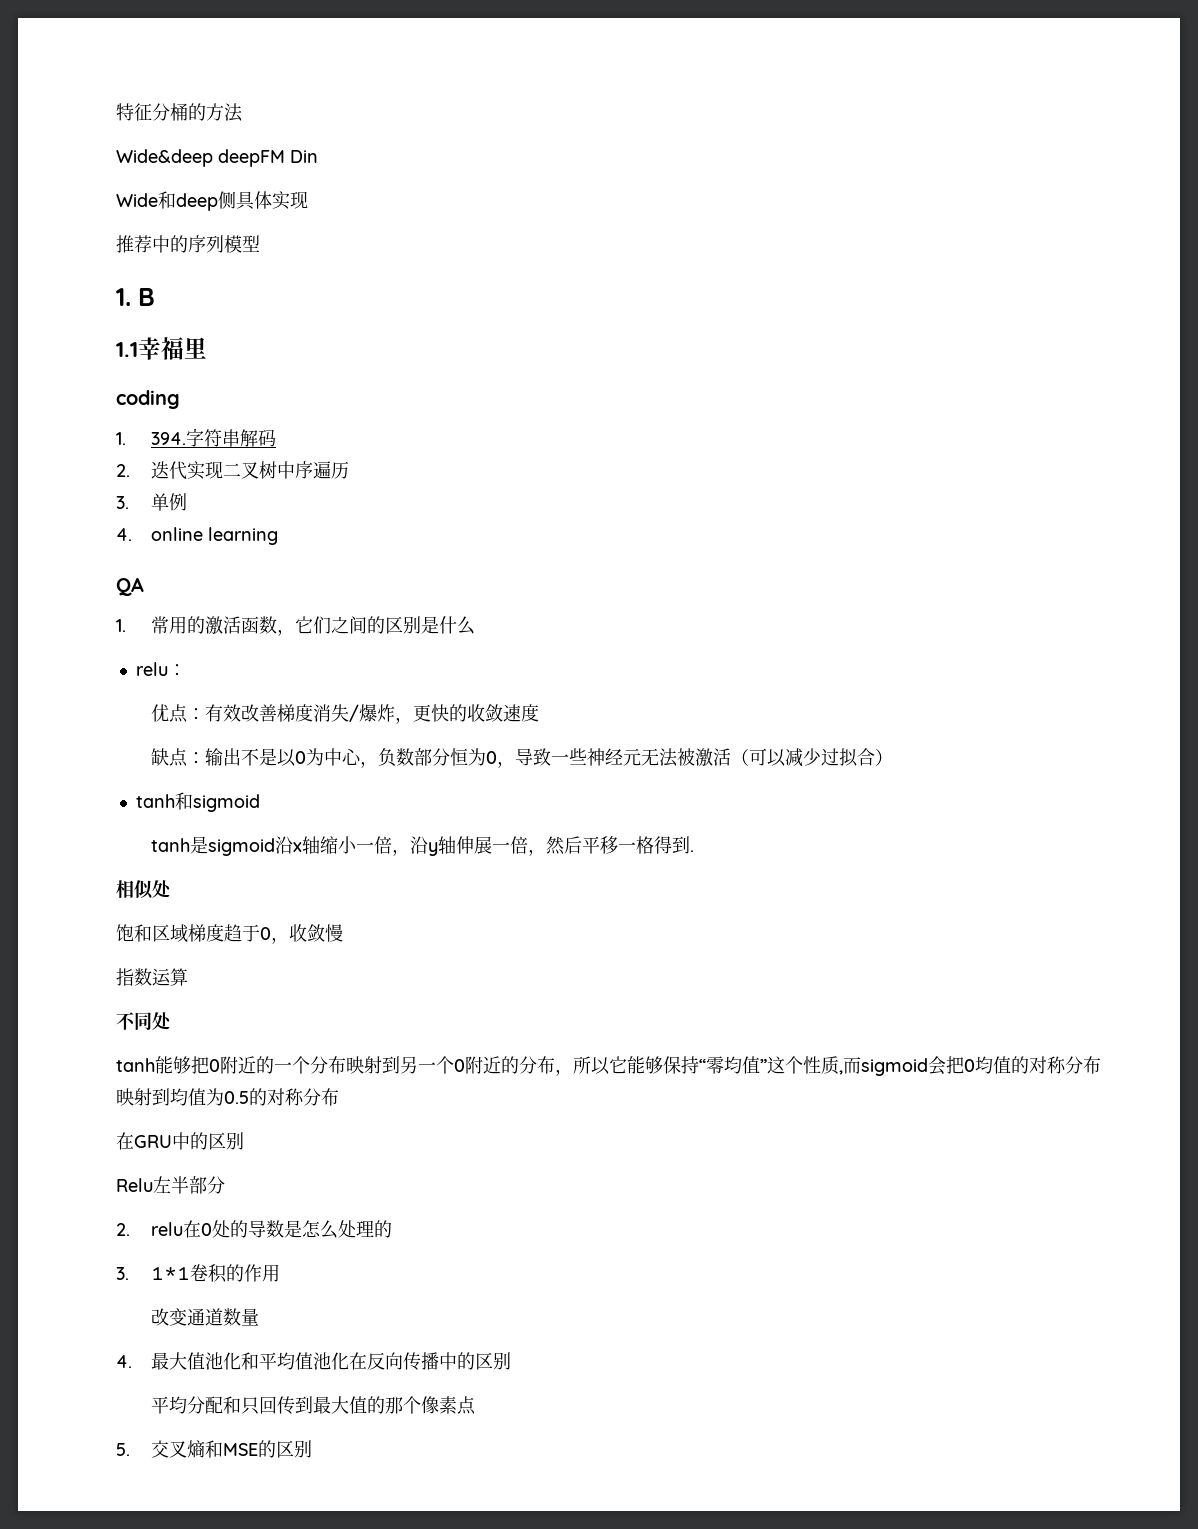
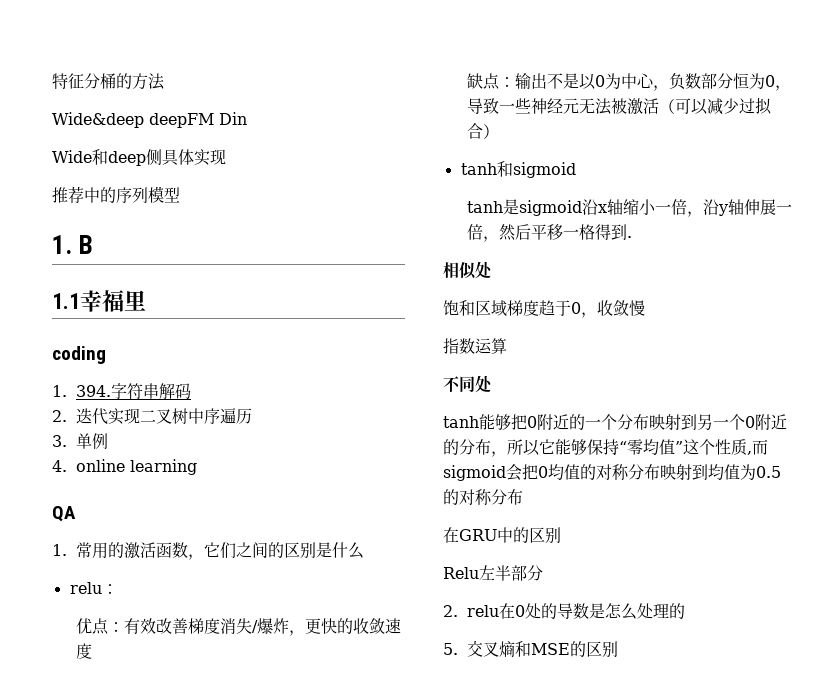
[116,1264,281,1283] [151,1308,260,1326] [116,1352,512,1371] [151,1396,477,1415] // 3. 1*1卷积的作用 // 改变通道数量 // 4.最大值池化和平均值池化在反向传播中的区别 // 平均分配和只回传到最大值的那个像素点 -> (685, 611) none

